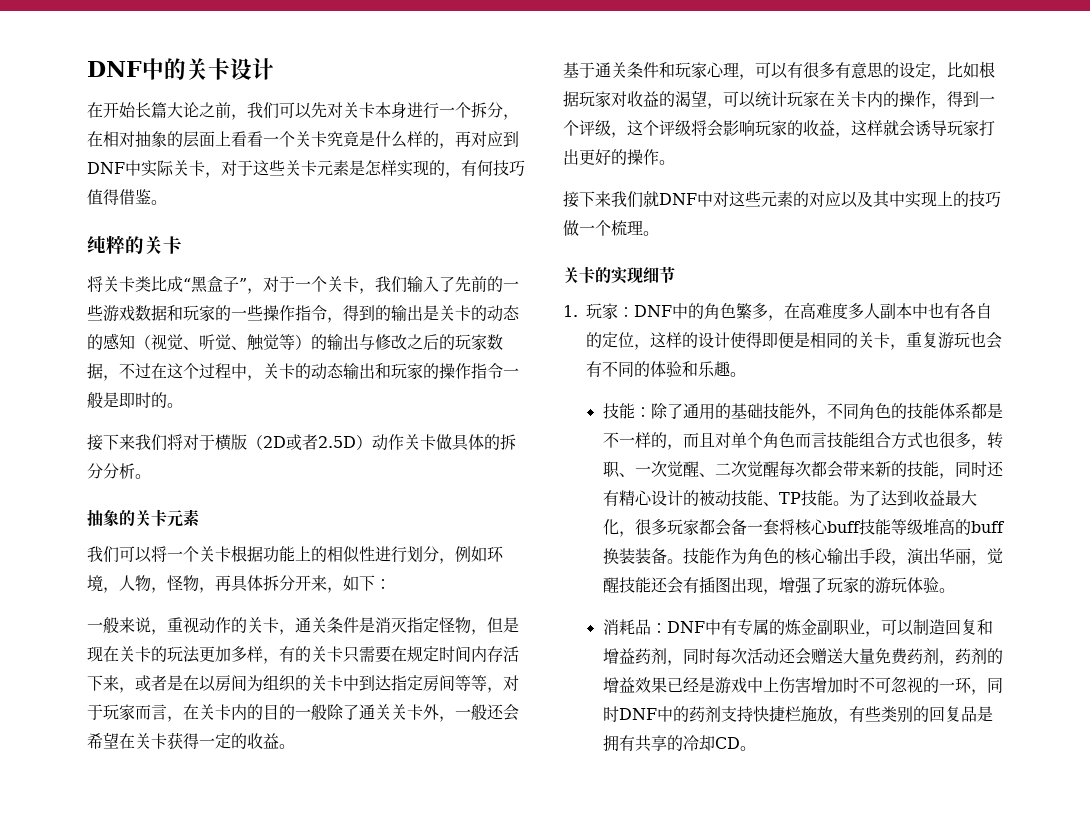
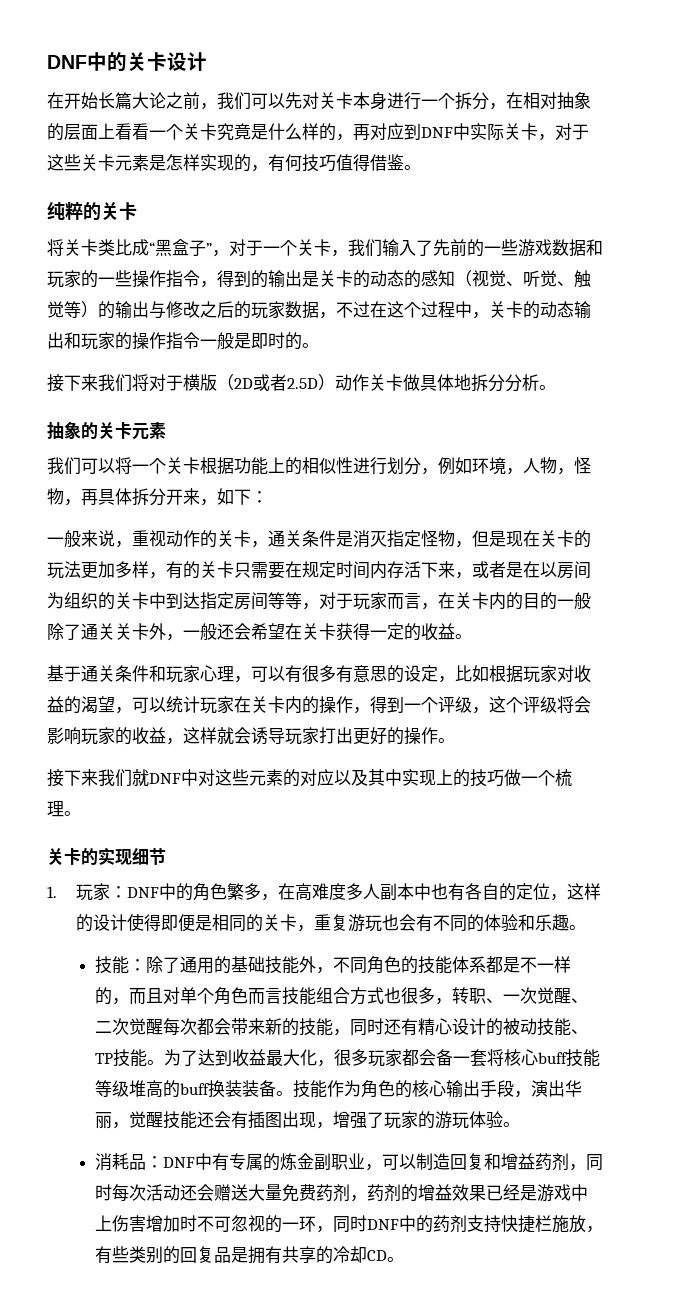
[484,434,500,450] 的 -> [454,374,471,391] 地

